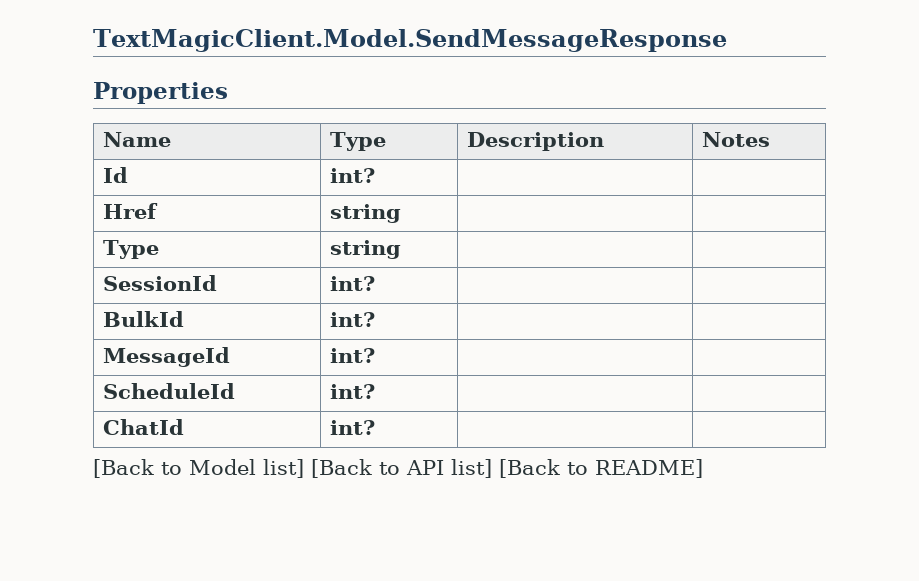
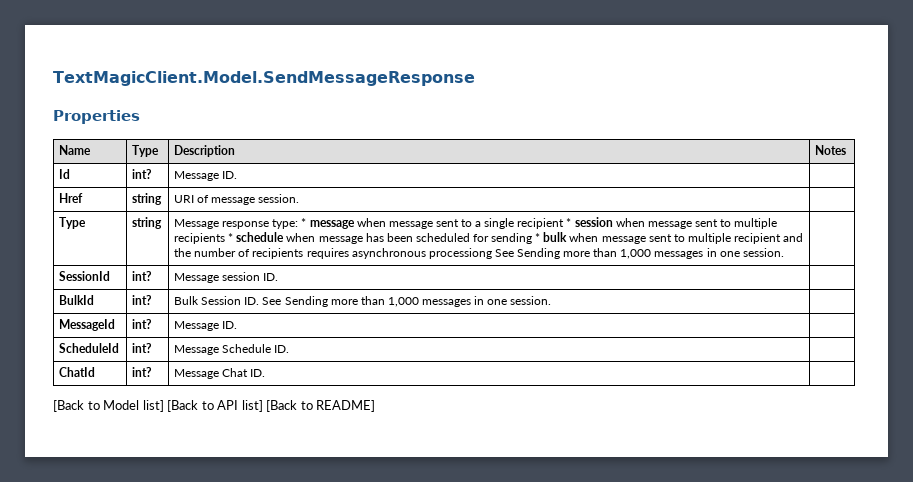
(375, 175) none -> [174,171,238,181] Message ID.
[102,240,159,259] [329,240,401,259] | // Type | string | -> [174,194,300,205] [59,217,87,229] [132,217,163,229] [174,217,778,229] [174,232,804,244] [174,248,784,259] URI of message session. | // Type | string | Message response type: * message when message sent to a single recipient * session when message sent to multiple recipients * schedule when message has been scheduled for sending * bulk when message sent to multiple recipient and the number of recipients requires asynchronous processiong See Sending more than 1,000 messages in one session.
(375, 283) none -> [174,272,279,283] Message session ID.
(375, 319) none -> [174,296,552,307] Bulk Session ID. See Sending more than 1,000 messages in one session.
(375, 355) none -> [174,321,238,331] Message ID.
(375, 391) none -> [174,344,290,355] Message Schedule ID.
(375, 427) none -> [174,368,266,379] Message Chat ID.

